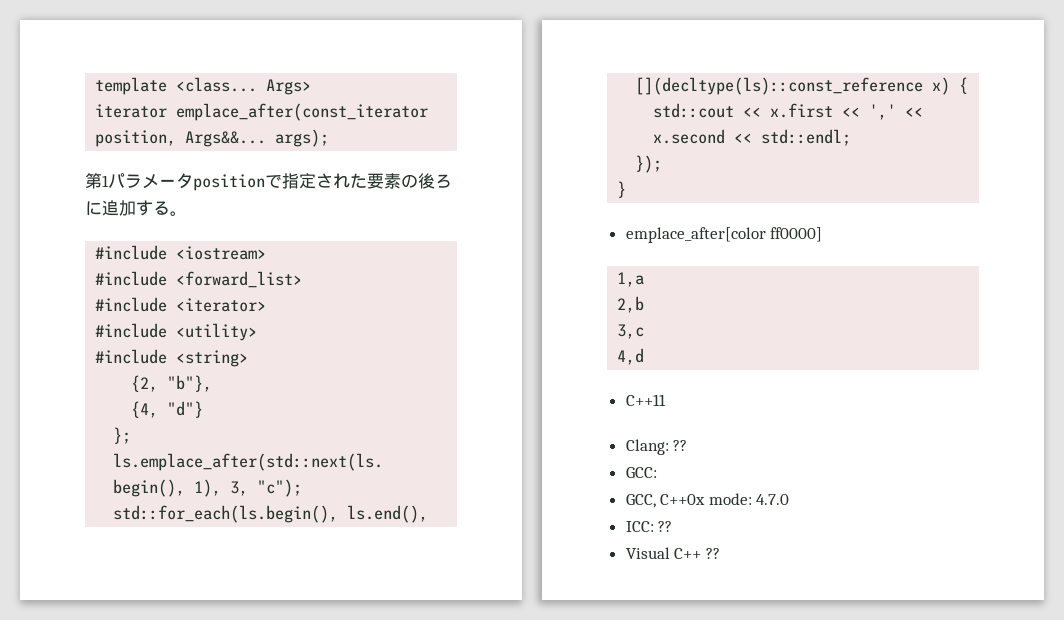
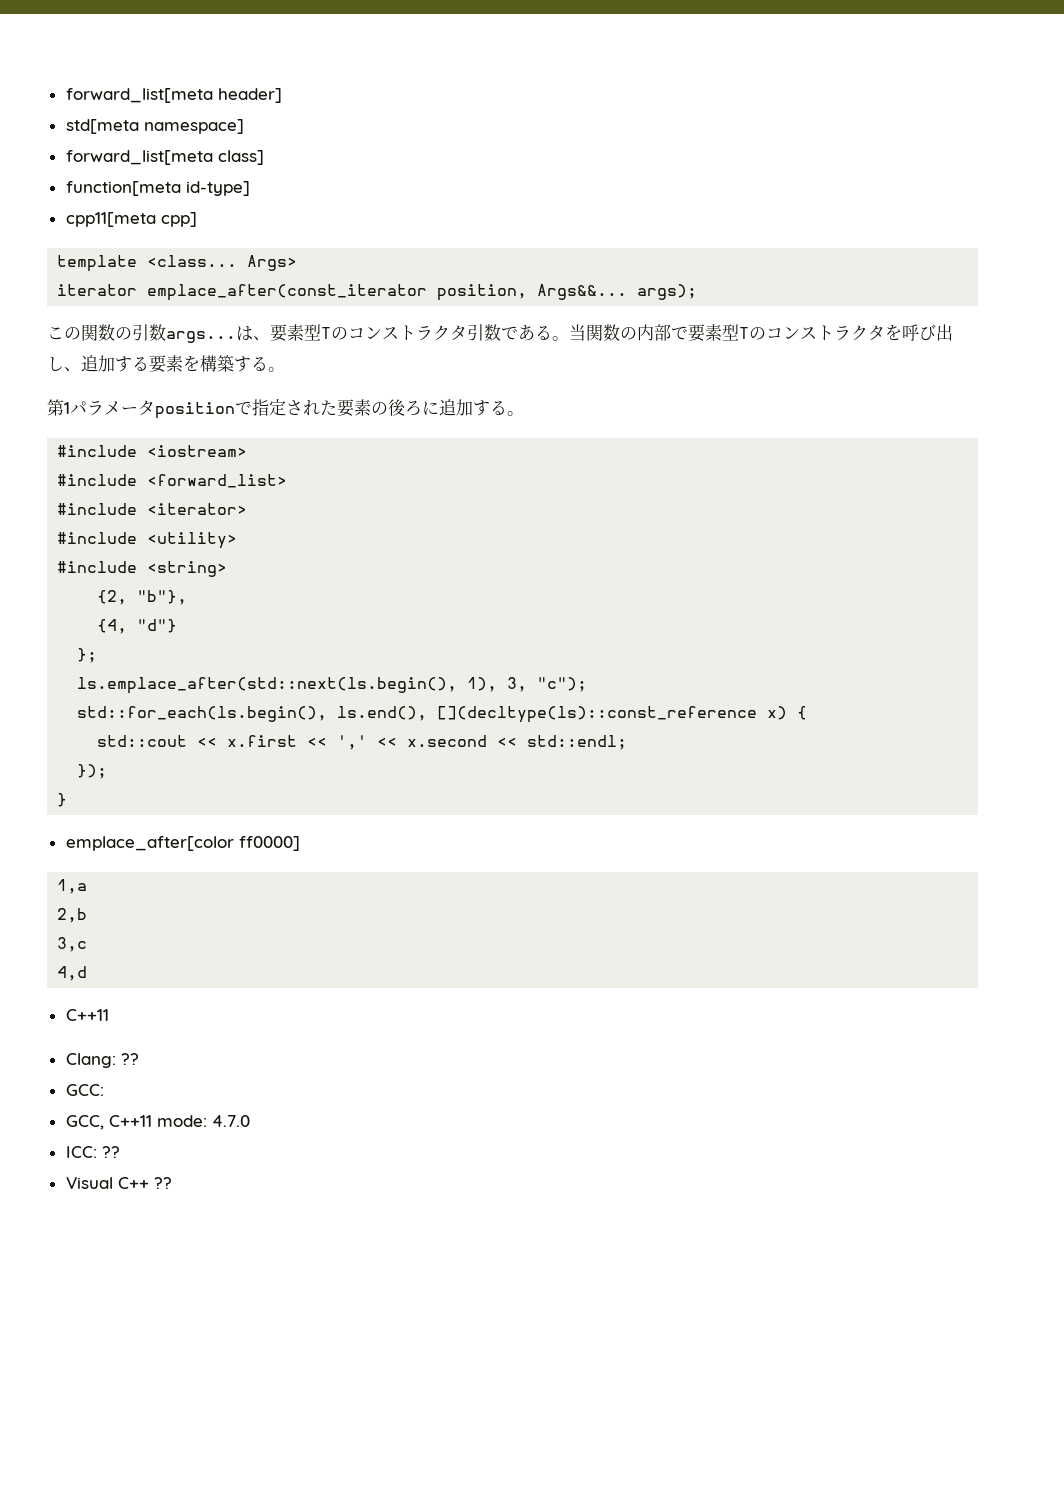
(95, 86) none -> [65,88,282,103] [65,119,244,134] [65,150,264,165] [65,181,250,196] [65,212,197,227] forward_list[meta header] // std[meta namespace] // forward_list[meta class] // function[meta id-type] // cpp11[meta cpp] //
(330, 138) none -> [47,324,953,343] [47,355,285,373] // この関数の引数args...は、要素型Tのコンストラクタ引数である。当関数の内部で要素型Tのコンストラクタを呼び出し、追加する要素を構築する。
[660,494,706,505] C++0x -> [108,1115,152,1127] C++11

